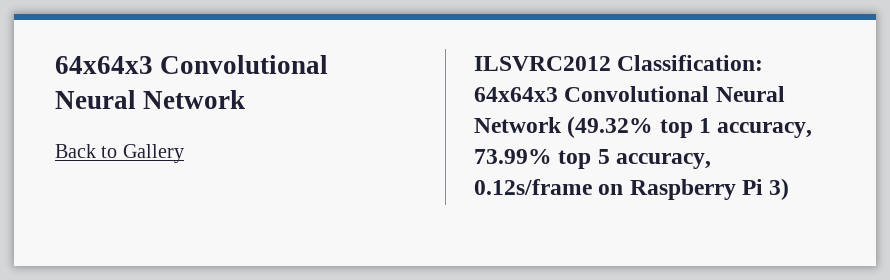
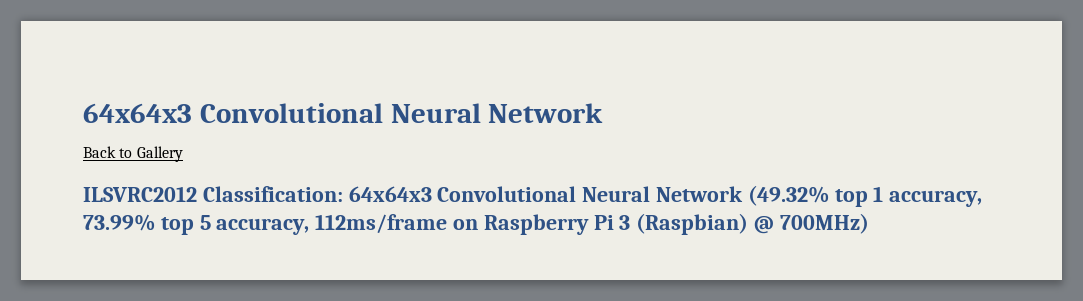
[474,179,592,195] 0.12s/frame -> [315,214,448,234] 112ms/frame
[769,178,790,200] 3) -> [619,213,869,235] 3 (Raspbian) @ 700MHz)

